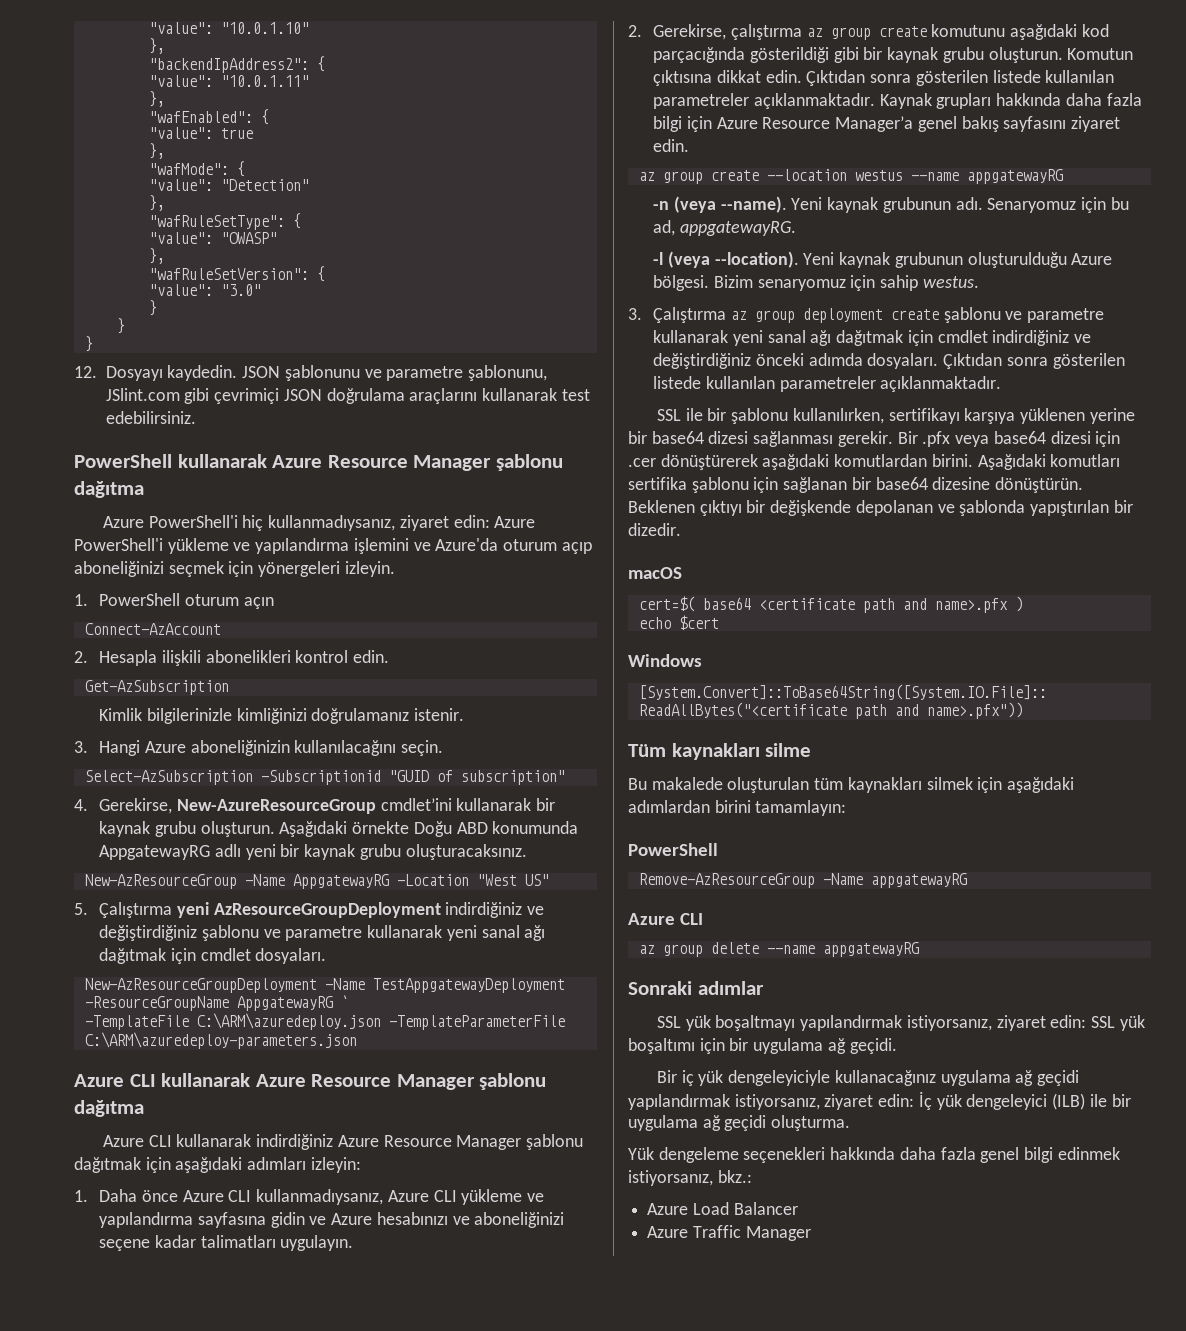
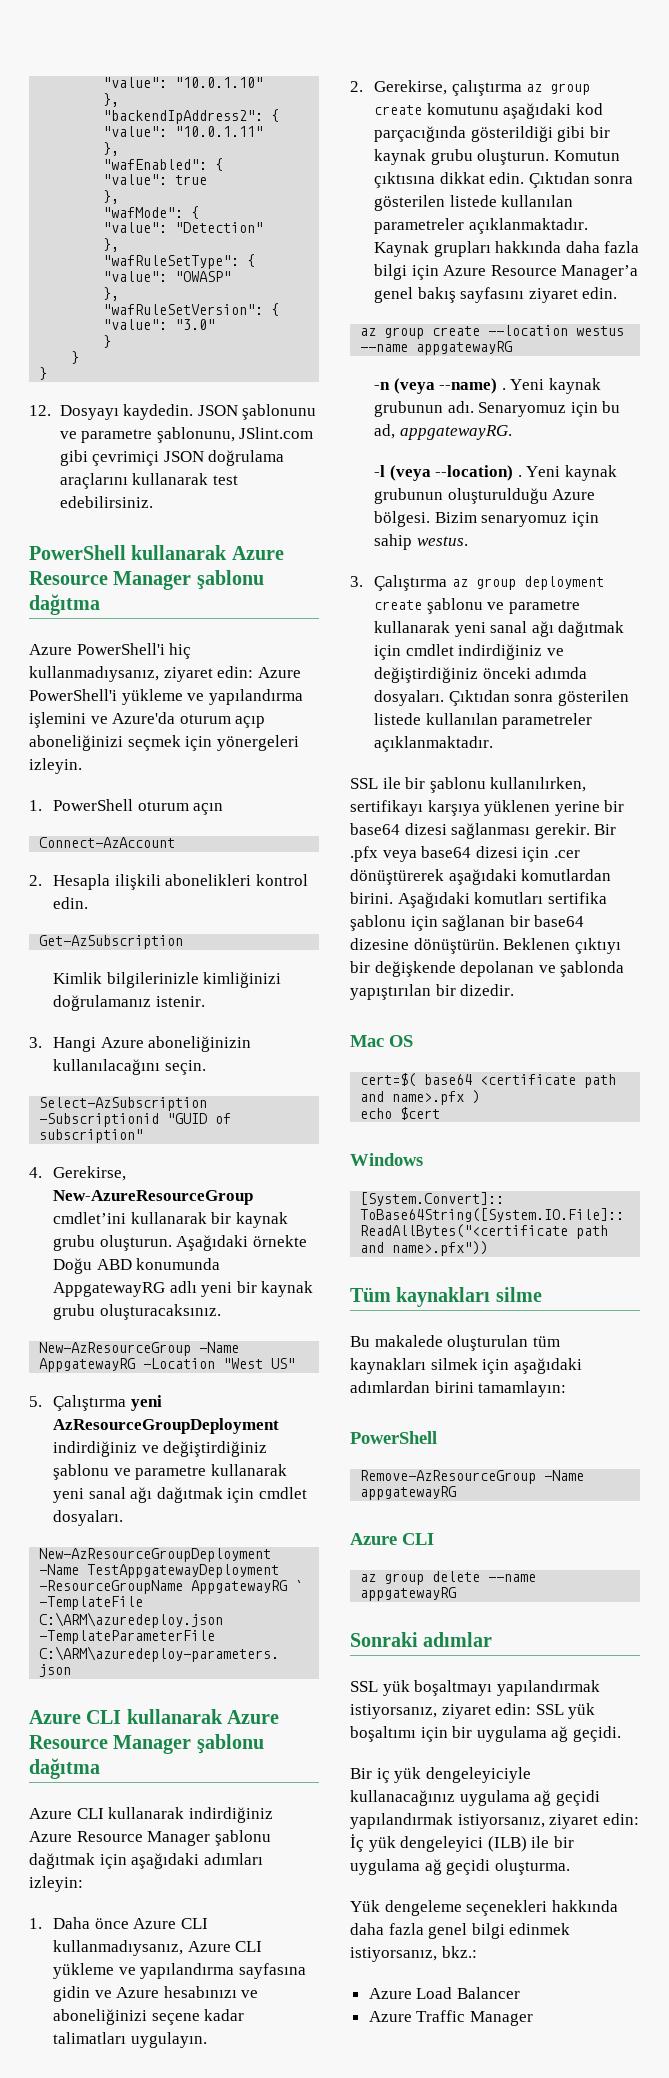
[720,196,787,213] --name). -> [439,378,506,394] --name) .
[714,251,799,268] --location). -> [435,465,522,481] --location) .
[628,567,682,579] macOS -> [350,1035,413,1047] Mac OS

